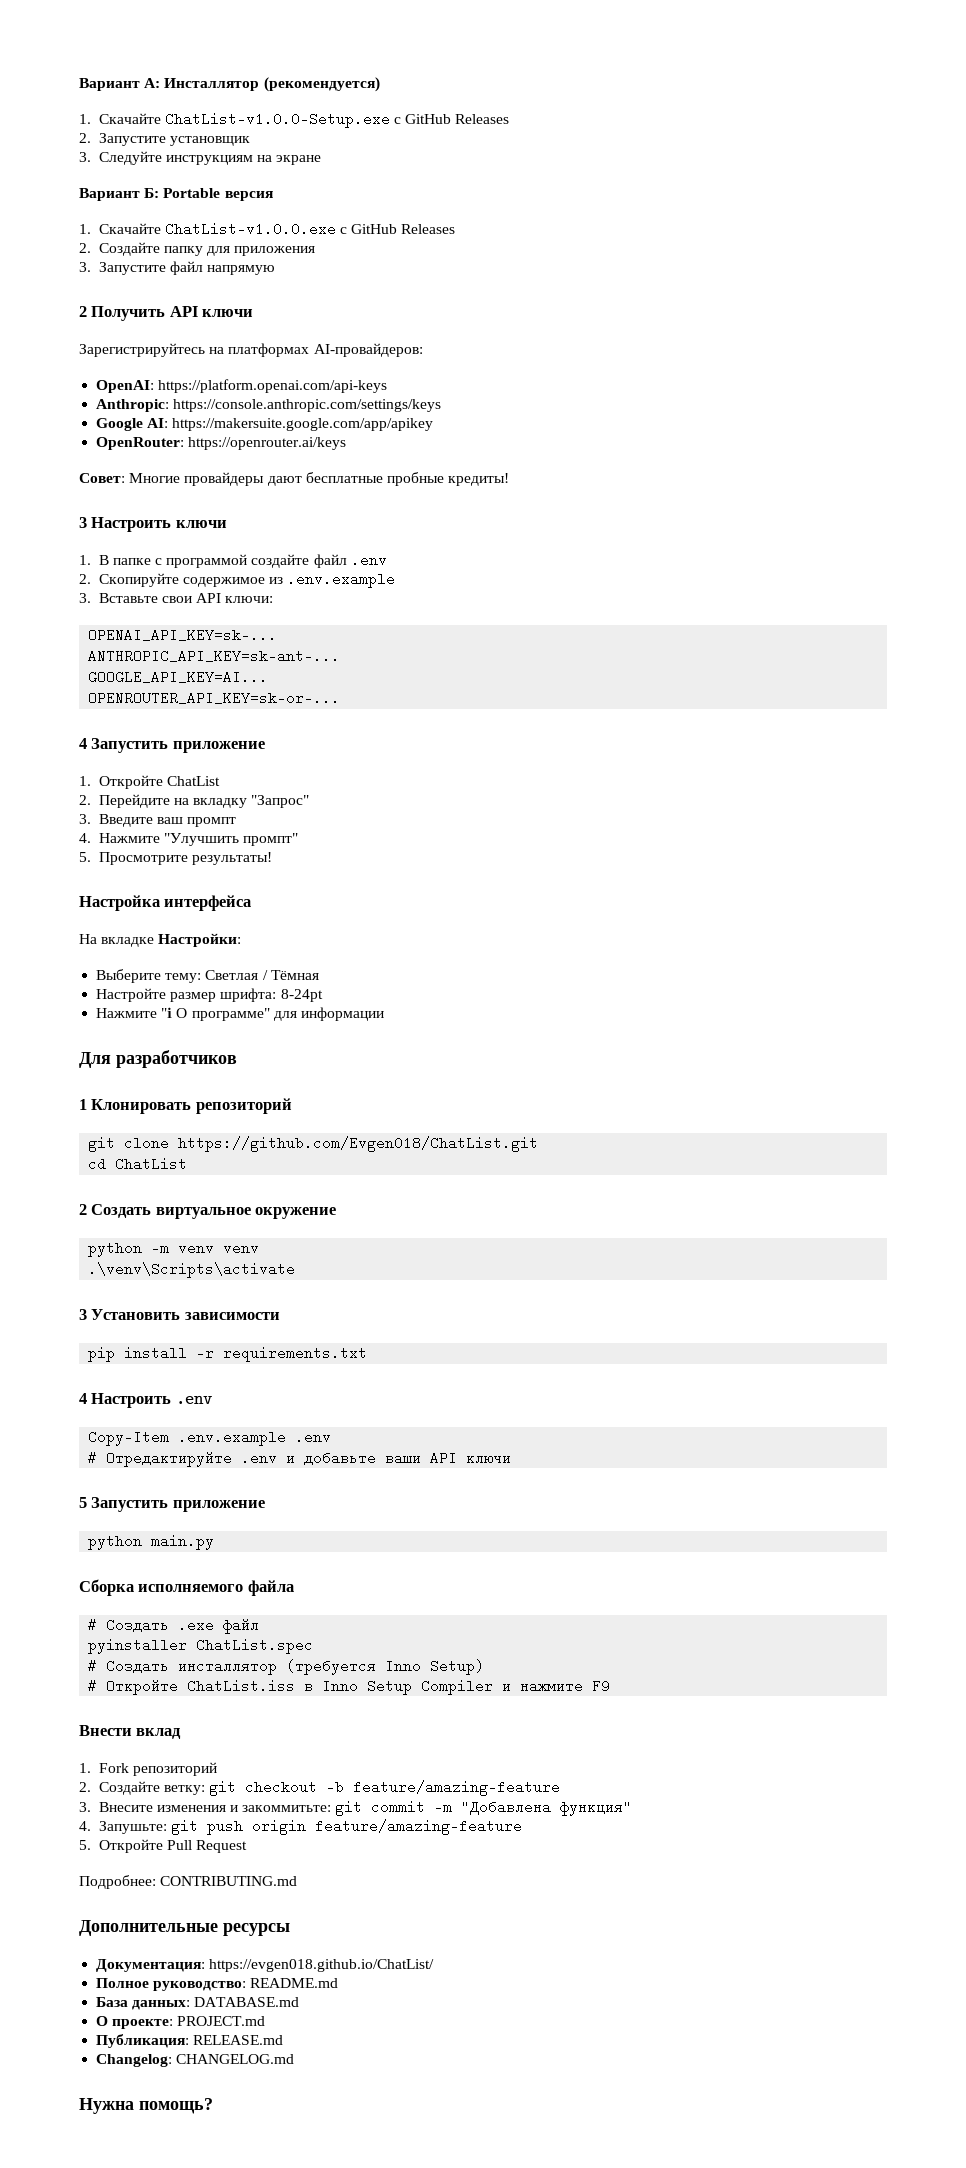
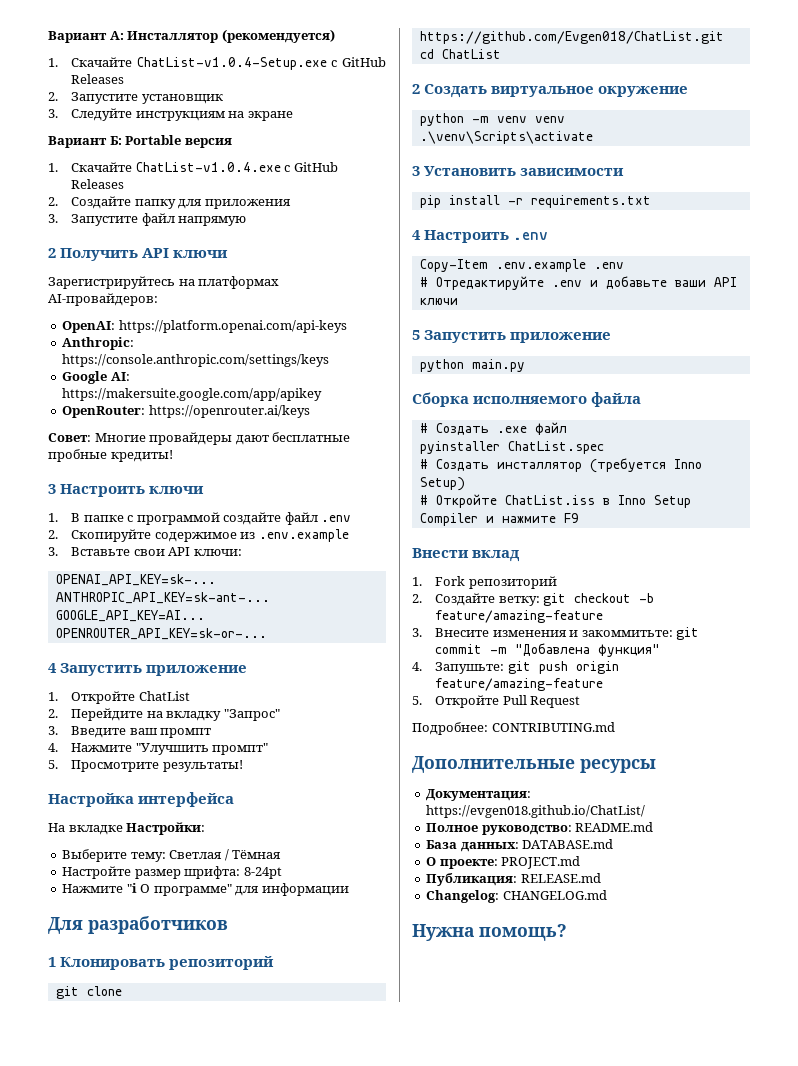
[164,112,390,128] ChatList-v1.0.0-Setup.exe -> [136,57,327,70] ChatList-v1.0.4-Setup.exe
[164,222,336,236] ChatList-v1.0.0.exe -> [135,162,281,172] ChatList-v1.0.4.exe

